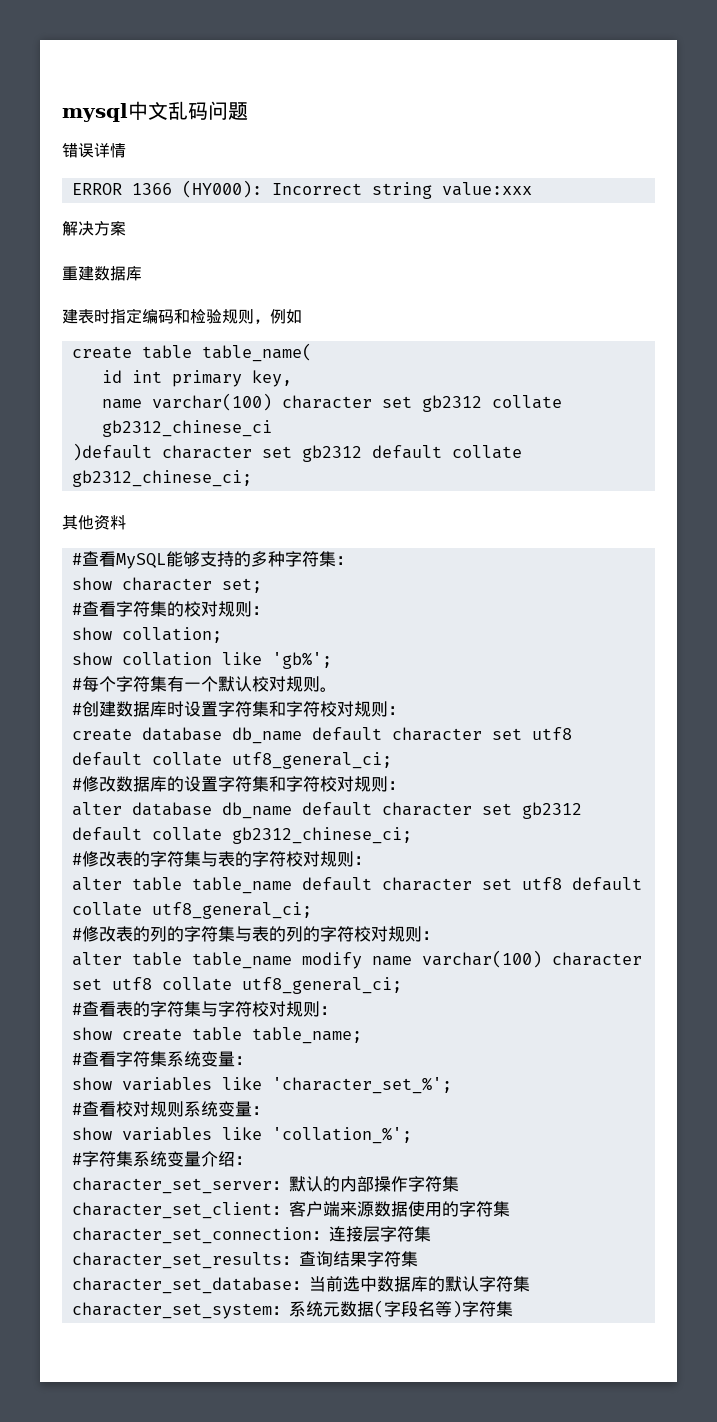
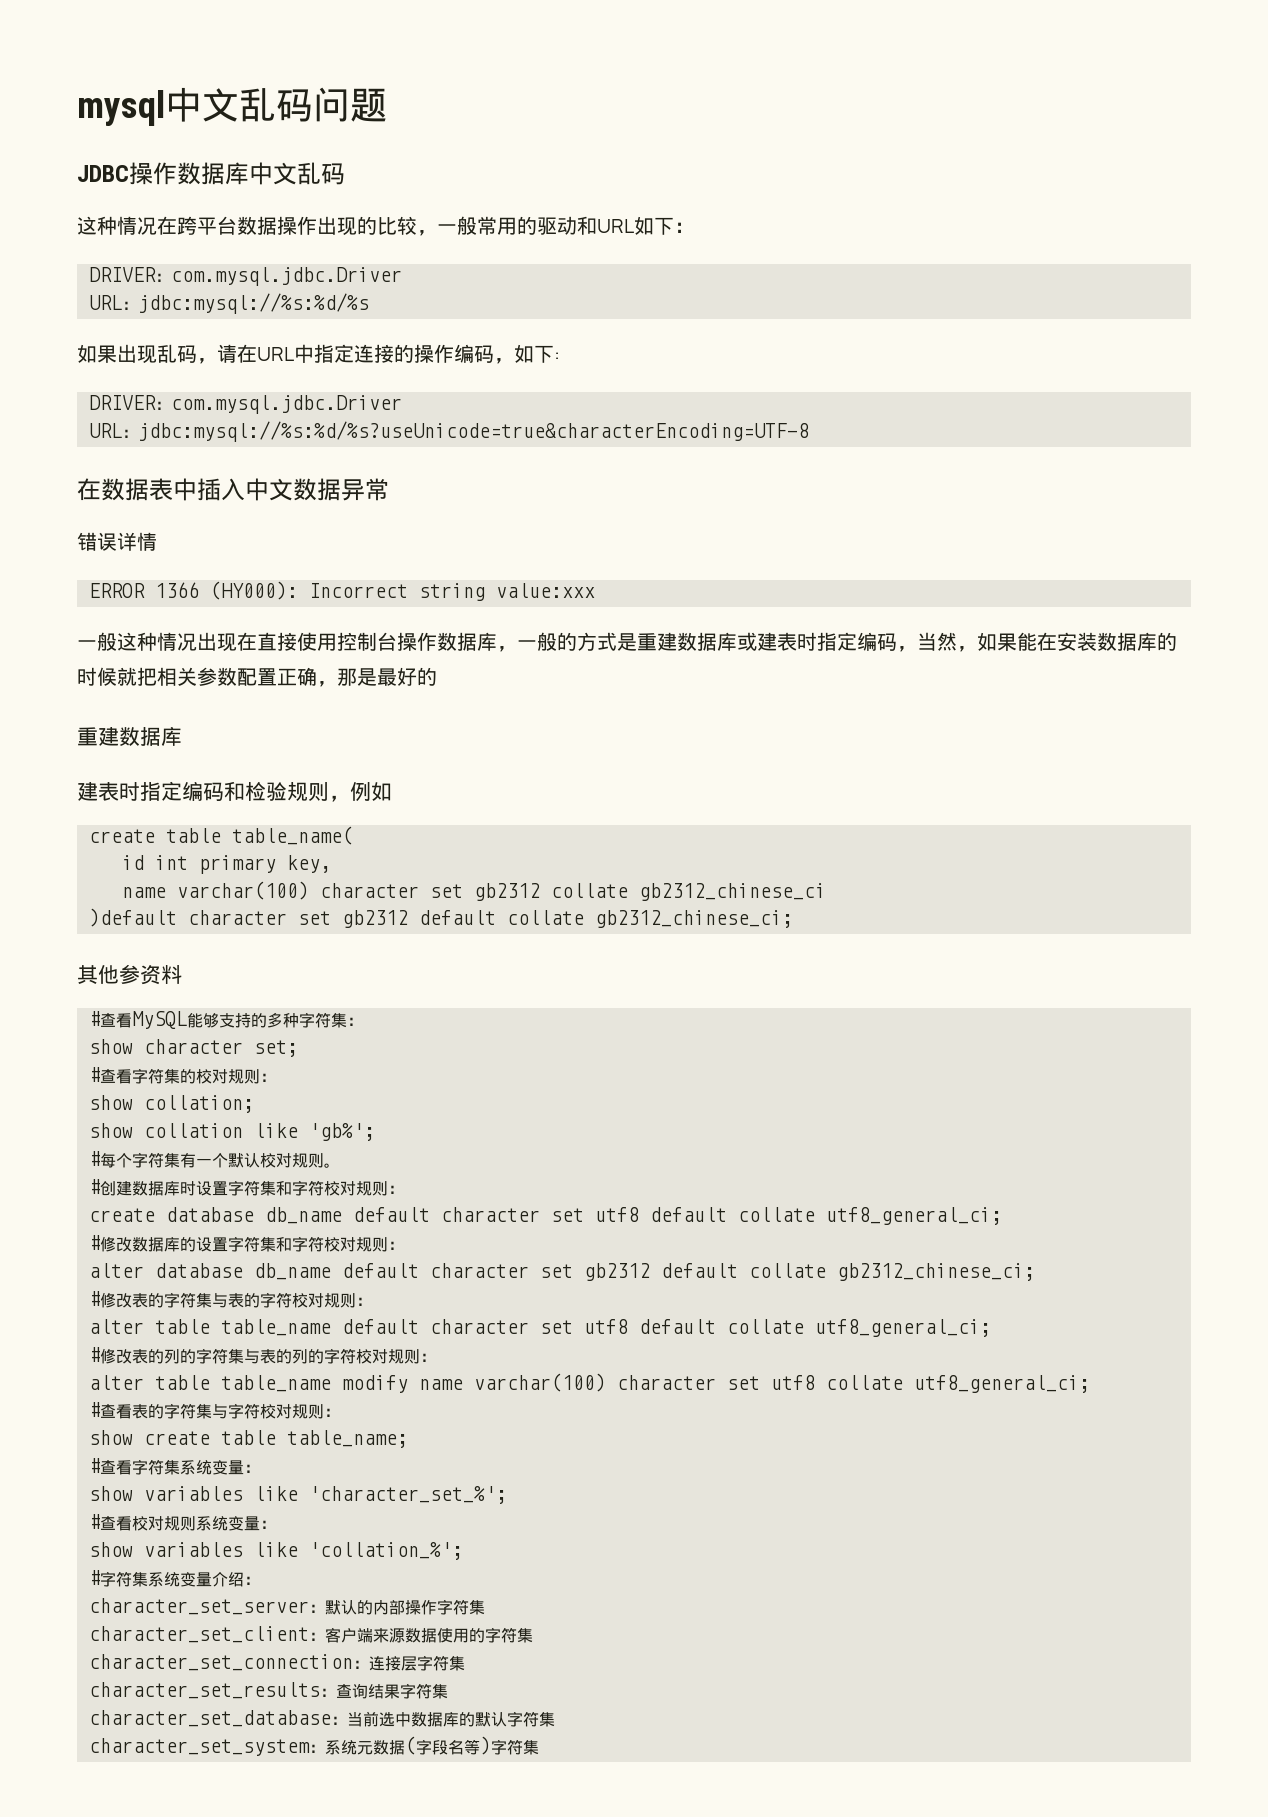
(248, 111) none -> [77,162,345,185] [77,216,694,236] [89,267,402,286] [89,293,369,314] [77,344,560,364] [89,395,402,414] [89,421,809,442] [77,478,389,501] // JDBC操作数据库中文乱码 // 这种情况在跨平台数据操作出现的比较，一般常用的驱动和URL如下： // DRIVER：com.mysql.jdbc.Driver // URL：jdbc:mysql://%s:%d/%s // 如果出现乱码，请在URL中指定连接的操作编码，如下: // DRIVER：com.mysql.jdbc.Driver // URL：jdbc:mysql://%s:%d/%s?useUnicode=true&characterEncoding=UTF-8 // 在数据表中插入中文数据异常
[62,221,126,236] 解决方案 -> [77,632,1177,652] [77,667,437,687] 一般这种情况出现在直接使用控制台操作数据库，一般的方式是重建数据库或建表时指定编码，当然，如果能在安装数据库的时候就把相关参数配置正确，那是最好的
(94, 522) none -> [119,964,140,984] 参

